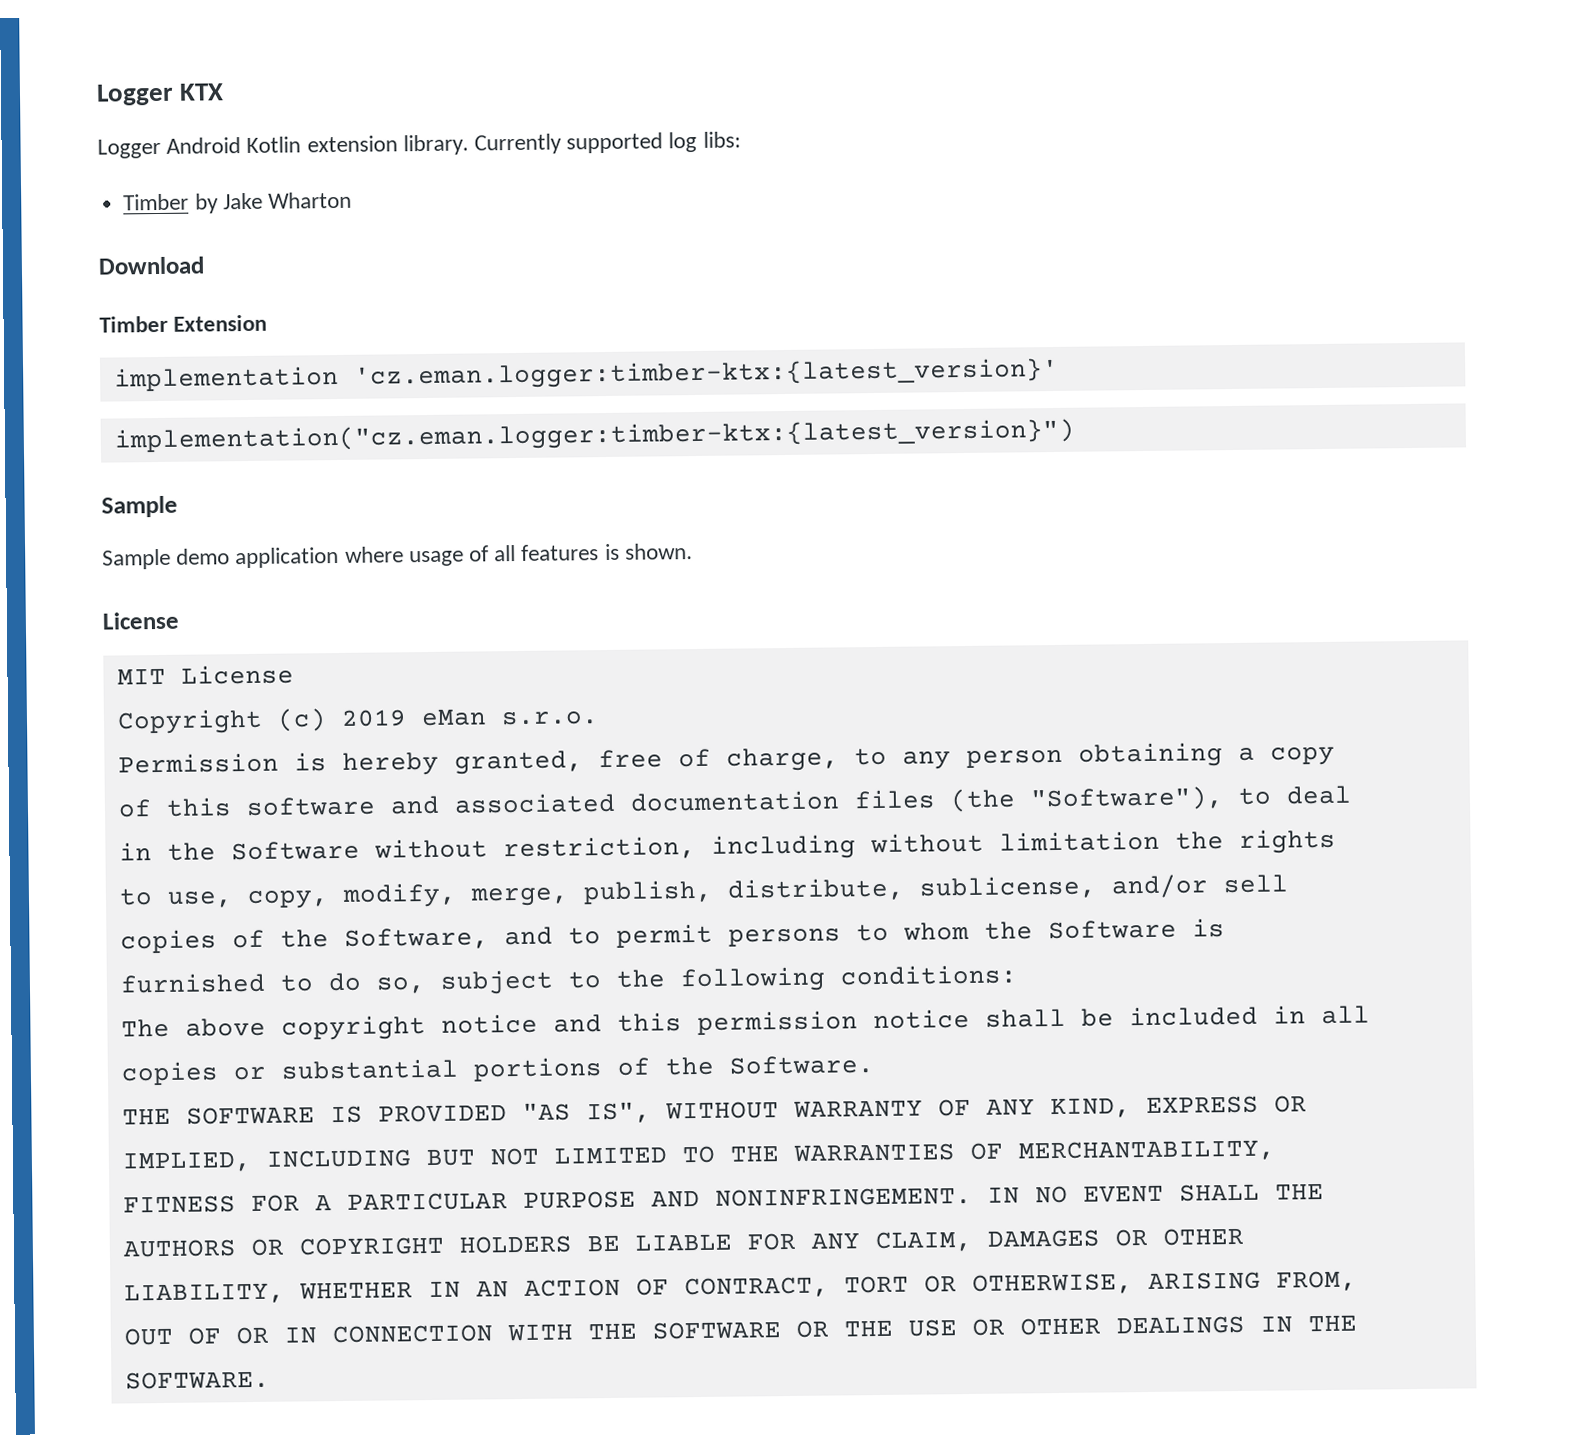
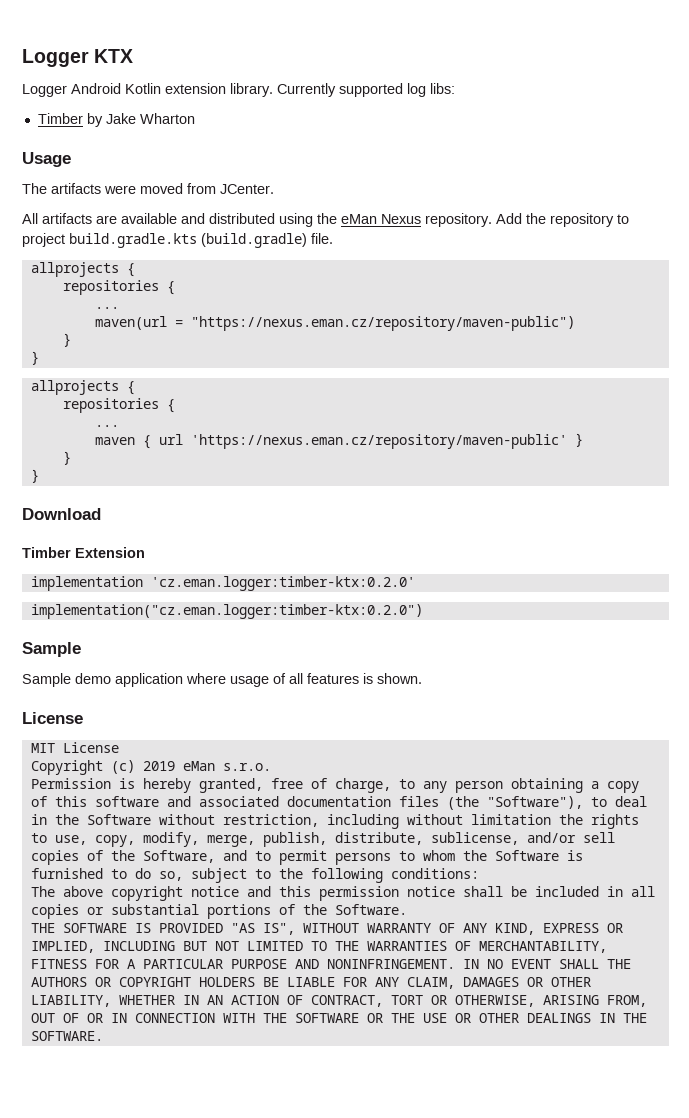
(352, 200) none -> [22,152,71,167] [22,183,274,194] [22,213,629,227] [22,233,333,248] [30,262,135,277] [62,280,175,295] [94,307,119,309] [94,316,575,331] [62,333,71,347] [30,351,39,365] [30,380,135,395] [62,398,175,413] [94,425,119,427] [94,433,583,449] [62,451,71,465] [30,469,39,483] // Usage // The artifacts were moved from JCenter. // All artifacts are available and distributed using the eMan Nexus repository. Add the repository to project build.gradle.kts (build.gradle) file. // allprojects { // repositories { // ... // maven(url = "https://nexus.eman.cz/repository/maven-public") // } // } // allprojects { // repositories { // ... // maven { url 'https://nexus.eman.cz/repository/maven-public' } // } // }
[353,357,1059,390] [113,418,1075,454] 'cz.eman.logger:timber-ktx:{latest_version}' // implementation("cz.eman.logger:timber-ktx:{latest_version}") -> [150,576,415,591] [30,604,423,619] 'cz.eman.logger:timber-ktx:0.2.0' // implementation("cz.eman.logger:timber-ktx:0.2.0")

